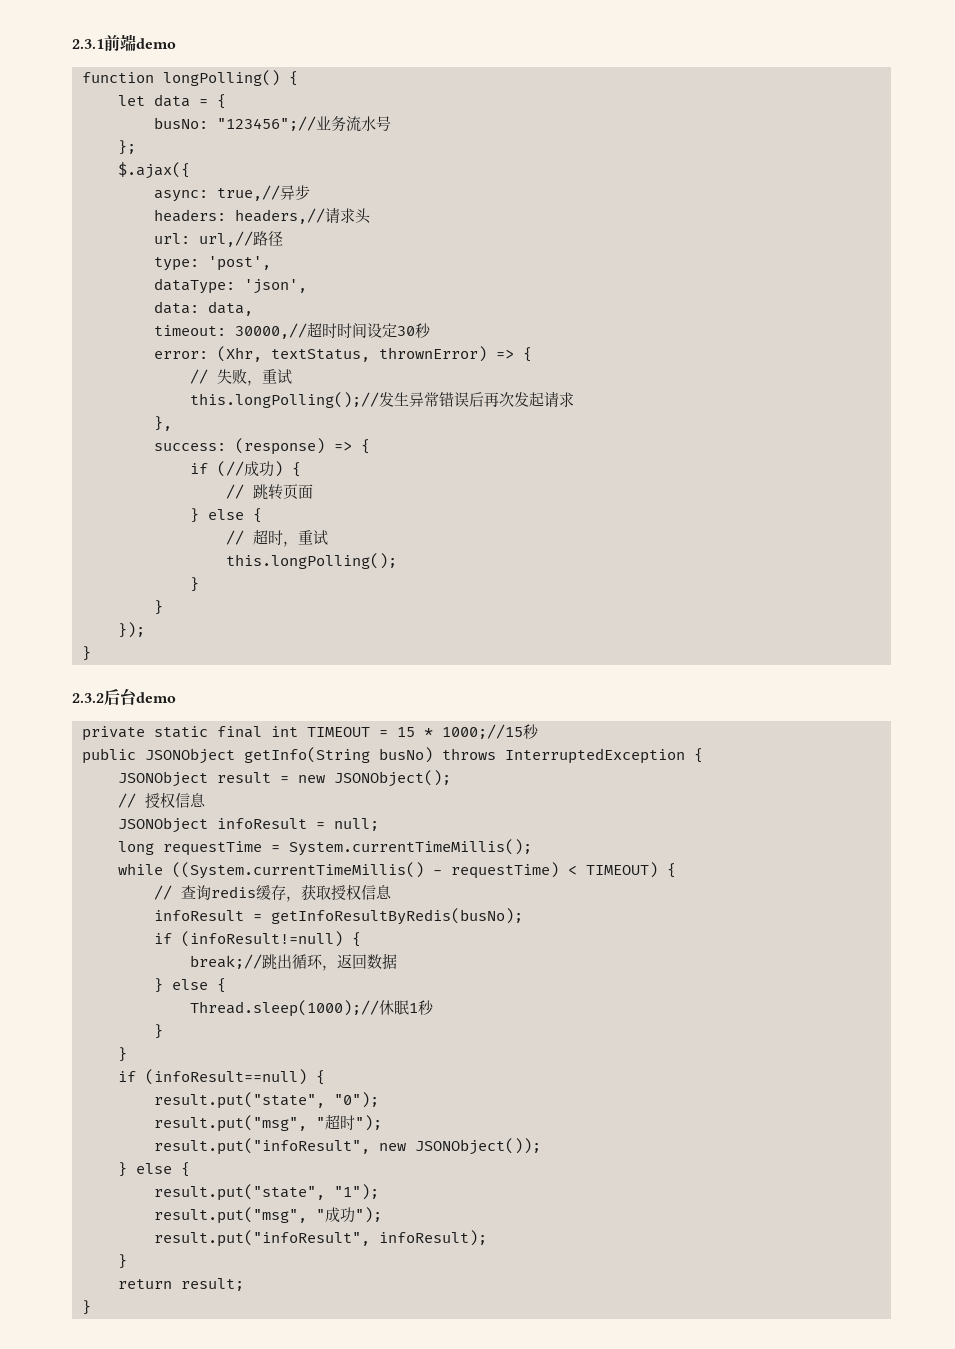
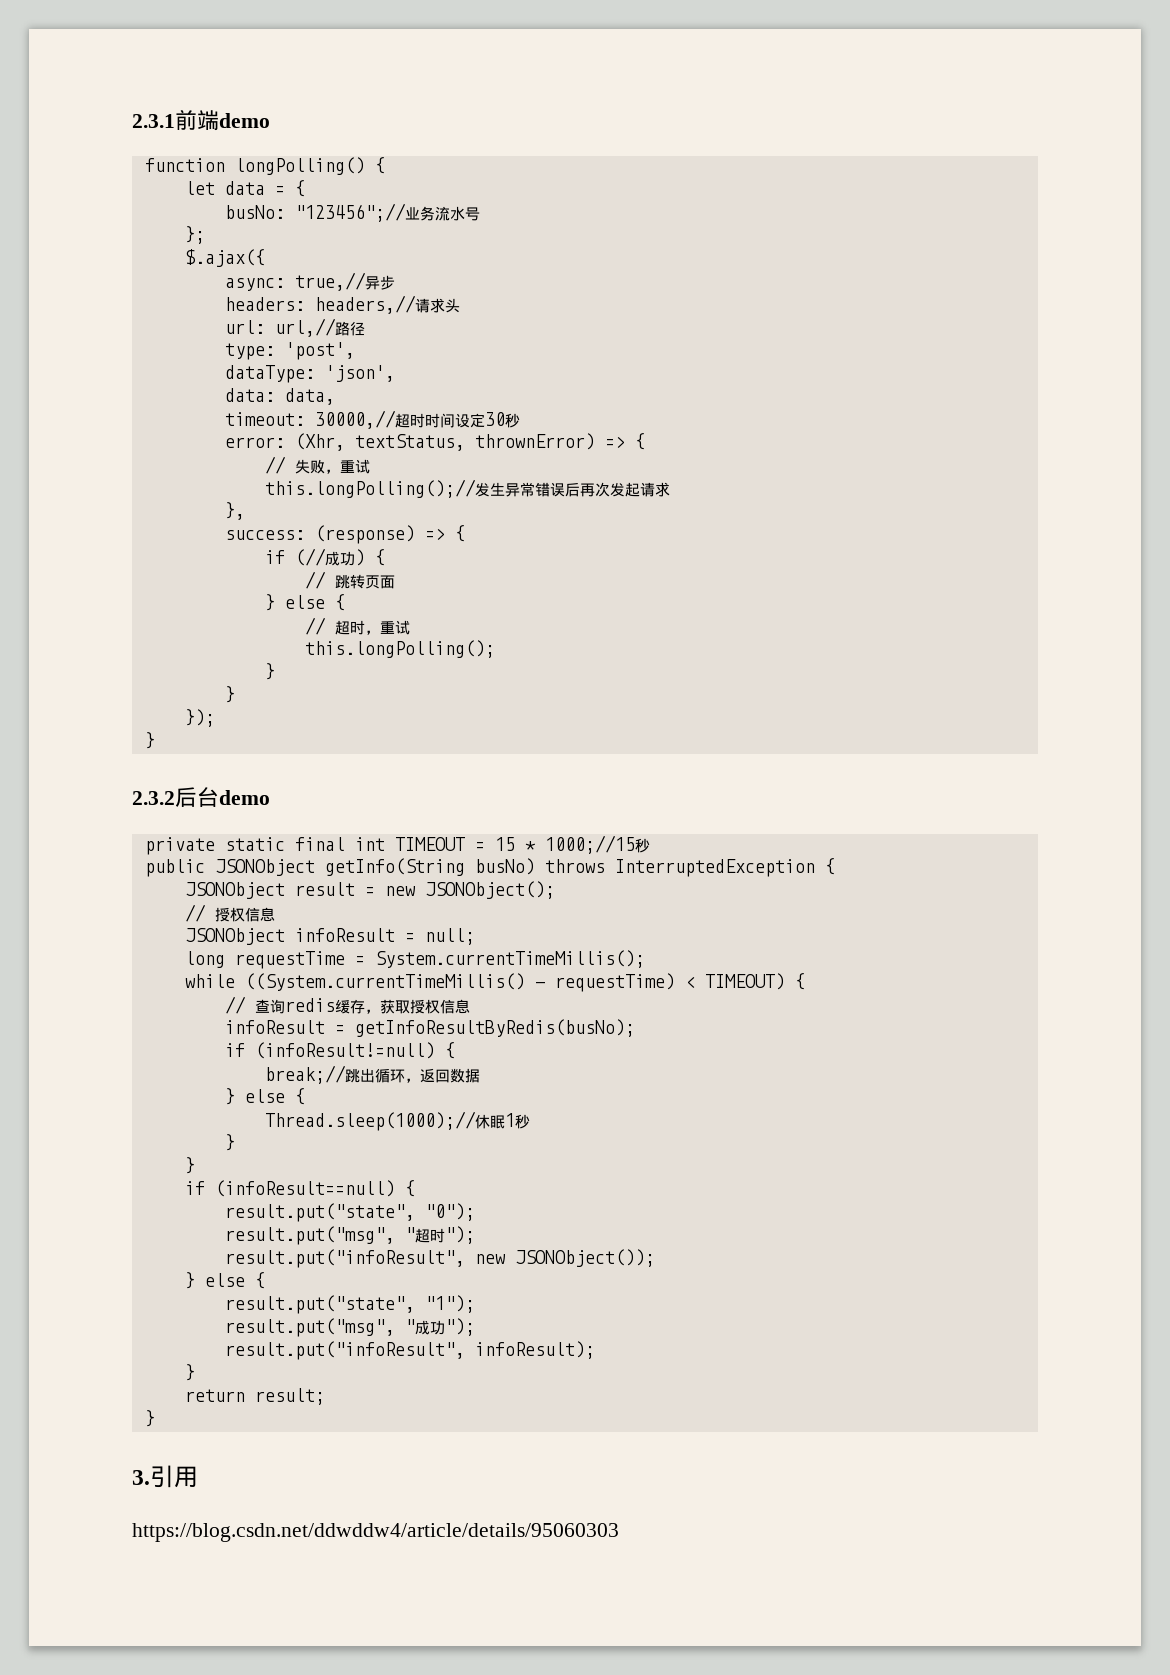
(91, 1307) none -> [132,1465,198,1488] [132,1523,619,1542] // 3.引用 // https://blog.csdn.net/ddwddw4/article/details/95060303

